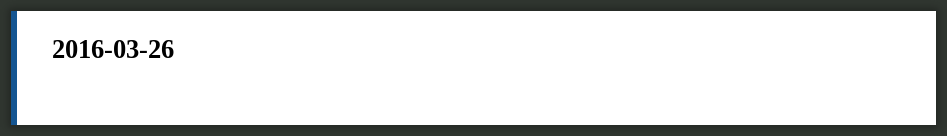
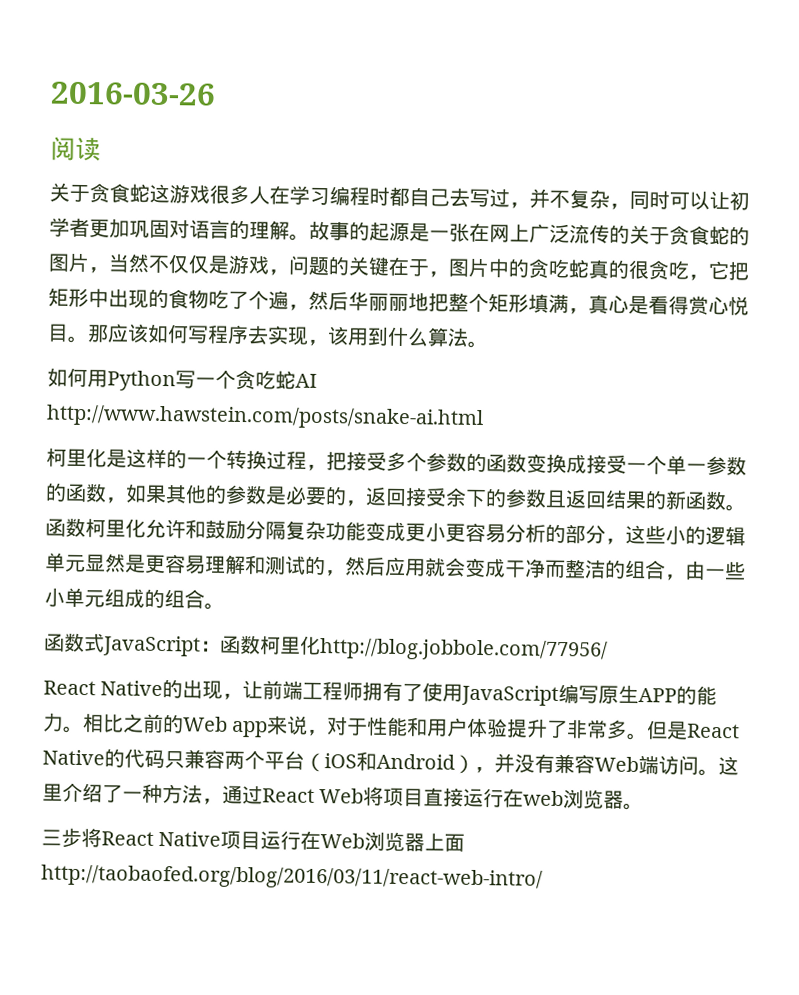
(174, 49) none -> [50,136,101,162] [49,182,750,211] [49,217,750,246] [48,252,749,281] [48,287,749,316] [47,323,488,349] [47,367,317,392] [46,404,484,431] [46,447,747,476] [45,482,746,512] [45,517,746,547] [45,552,746,581] [44,587,225,610] [44,632,608,662] [43,679,718,707] [43,712,741,741] [42,748,739,777] [42,782,645,811] [41,827,466,852] [41,864,543,891] // 阅读 // 关于贪食蛇这游戏很多人在学习编程时都自己去写过，并不复杂，同时可以让初学者更加巩固对语言的理解。故事的起源是一张在网上广泛流传的关于贪食蛇的图片，当然不仅仅是游戏，问题的关键在于，图片中的贪吃蛇真的很贪吃，它把矩形中出现的食物吃了个遍，然后华丽丽地把整个矩形填满，真心是看得赏心悦目。那应该如何写程序去实现，该用到什么算法。 // 如何用Python写一个贪吃蛇AI http://www.hawstein.com/posts/snake-ai.html // 柯里化是这样的一个转换过程，把接受多个参数的函数变换成接受一个单一参数的函数，如果其他的参数是必要的，返回接受余下的参数且返回结果的新函数。函数柯里化允许和鼓励分隔复杂功能变成更小更容易分析的部分，这些小的逻辑单元显然是更容易理解和测试的，然后应用就会变成干净而整洁的组合，由一些小单元组成的组合。 // 函数式JavaScript：函数柯里化http://blog.jobbole.com/77956/ // React Native的出现，让前端工程师拥有了使用JavaScript编写原生APP的能力。相比之前的Web app来说，对于性能和用户体验提升了非常多。但是React Native的代码只兼容两个平台（iOS和Android），并没有兼容Web端访问。这里介绍了一种方法，通过React Web将项目直接运行在web浏览器。 // 三步将React Native项目运行在Web浏览器上面http://taobaofed.org/blog/2016/03/11/react-web-intro/

